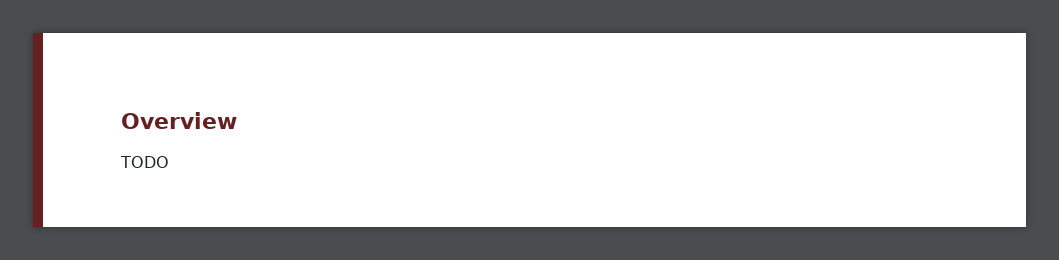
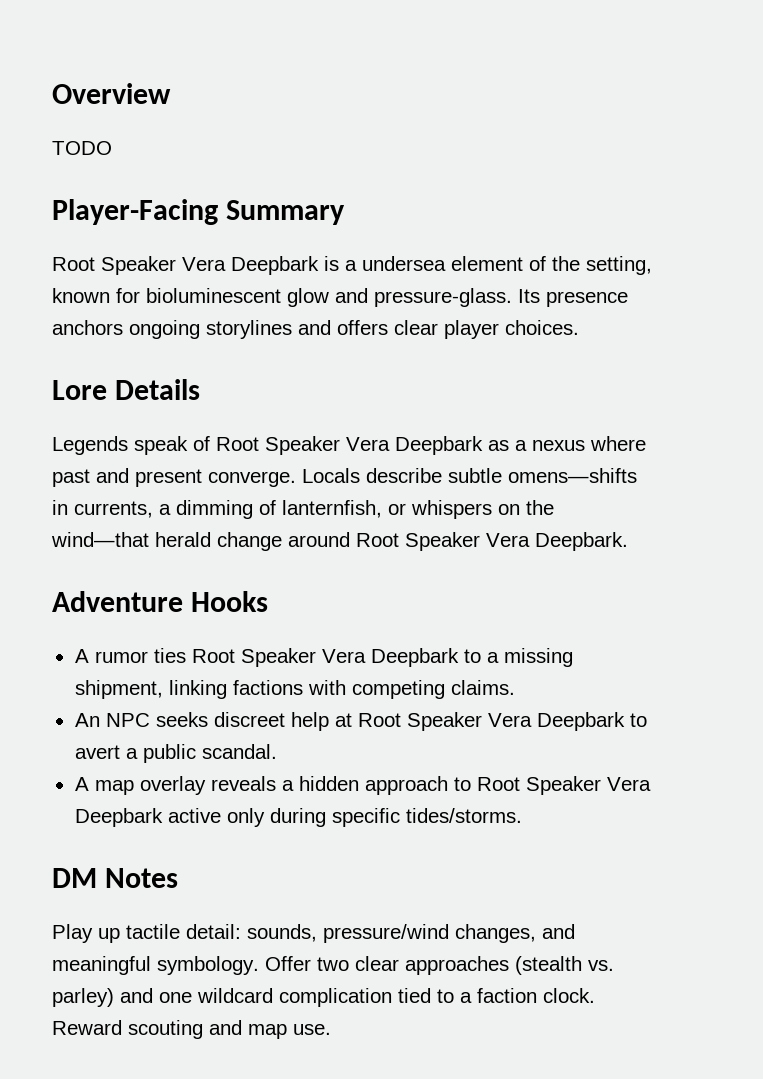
(169, 162) none -> [52,199,345,225] [52,256,652,275] [52,288,628,307] [52,320,579,339] [52,379,200,400] [52,436,646,455] [52,468,637,487] [52,500,554,519] [51,532,628,551] [52,591,268,612] [74,648,573,667] [74,680,515,699] [74,712,647,731] [74,744,277,763] [74,776,651,795] [74,808,522,827] [52,868,178,888] [52,924,575,943] [52,956,614,975] [52,988,595,1007] [52,1020,331,1039] // Player-Facing Summary // Root Speaker Vera Deepbark is a undersea element of the setting, known for bioluminescent glow and pressure-glass. Its presence anchors ongoing storylines and offers clear player choices. // Lore Details // Legends speak of Root Speaker Vera Deepbark as a nexus where past and present converge. Locals describe subtle omens—shifts in currents, a dimming of lanternfish, or whispers on the wind—that herald change around Root Speaker Vera Deepbark. // Adventure Hooks // A rumor ties Root Speaker Vera Deepbark to a missing shipment, linking factions with competing claims. // An NPC seeks discreet help at Root Speaker Vera Deepbark to avert a public scandal. // A map overlay reveals a hidden approach to Root Speaker Vera Deepbark active only during specific tides/storms. // DM Notes // Play up tactile detail: sounds, pressure/wind changes, and meaningful symbology. Offer two clear approaches (stealth vs. parley) and one wildcard complication tied to a faction clock. Reward scouting and map use.

